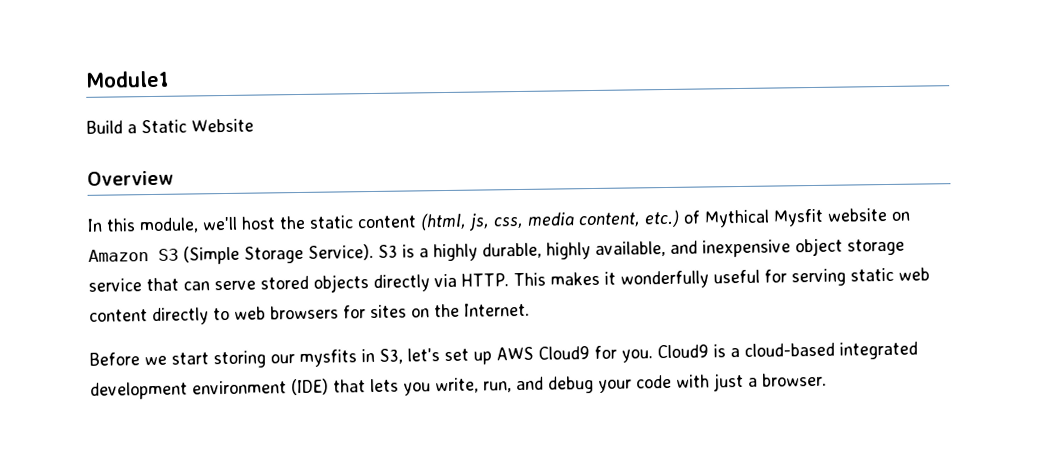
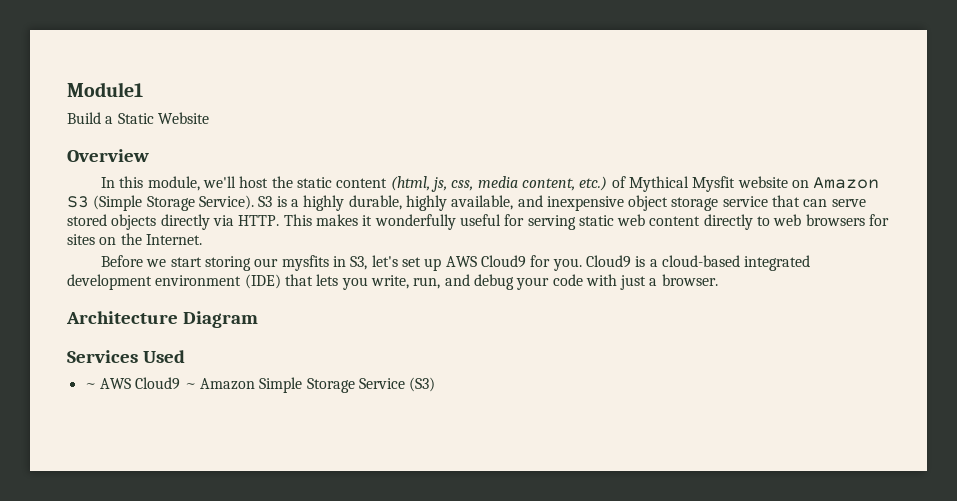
(827, 379) none -> [66,311,258,328] [67,350,185,363] [84,377,436,393] // Architecture Diagram // Services Used // ~ AWS Cloud9 ~ Amazon Simple Storage Service (S3)

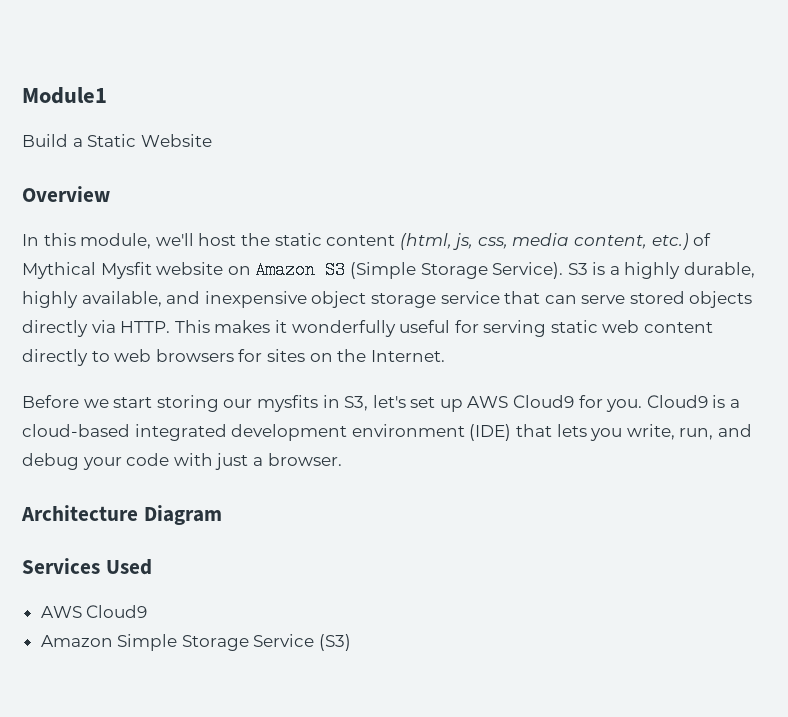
[84,377,196,390] ~ AWS Cloud9 ~ -> [40,605,148,618] AWS Cloud9 //

